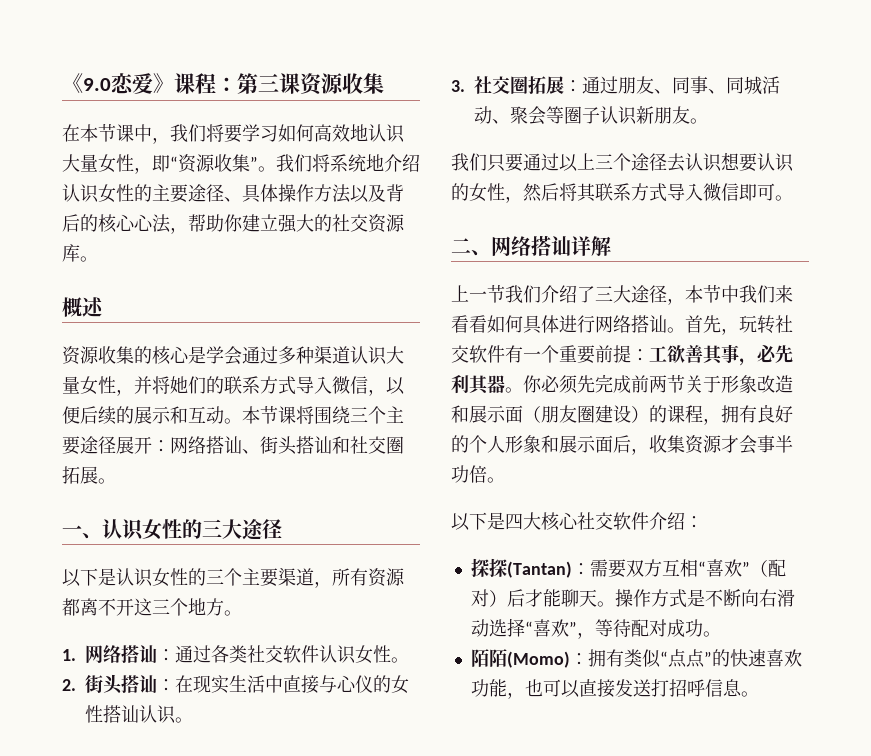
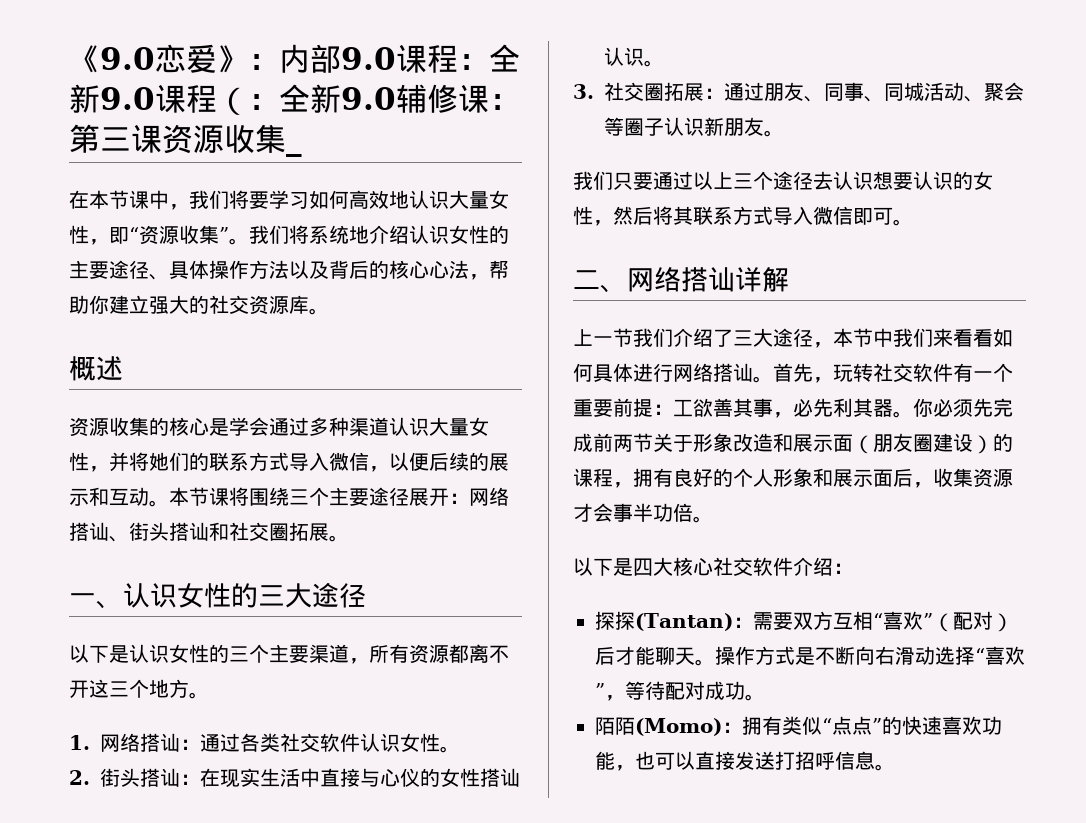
[174,73,216,94] 课程 -> [248,44,520,73] [69,84,489,115] ：内部9.0课程：全新9.0课程（：全新9.0辅修课
(384, 83) none -> [286,150,302,157] _

